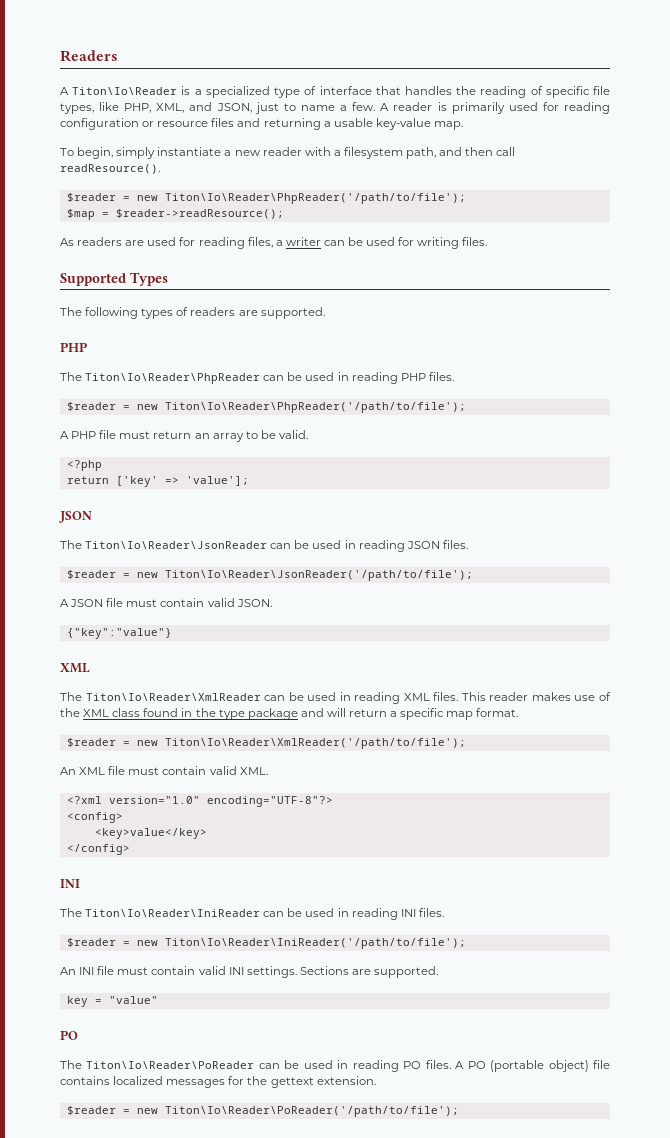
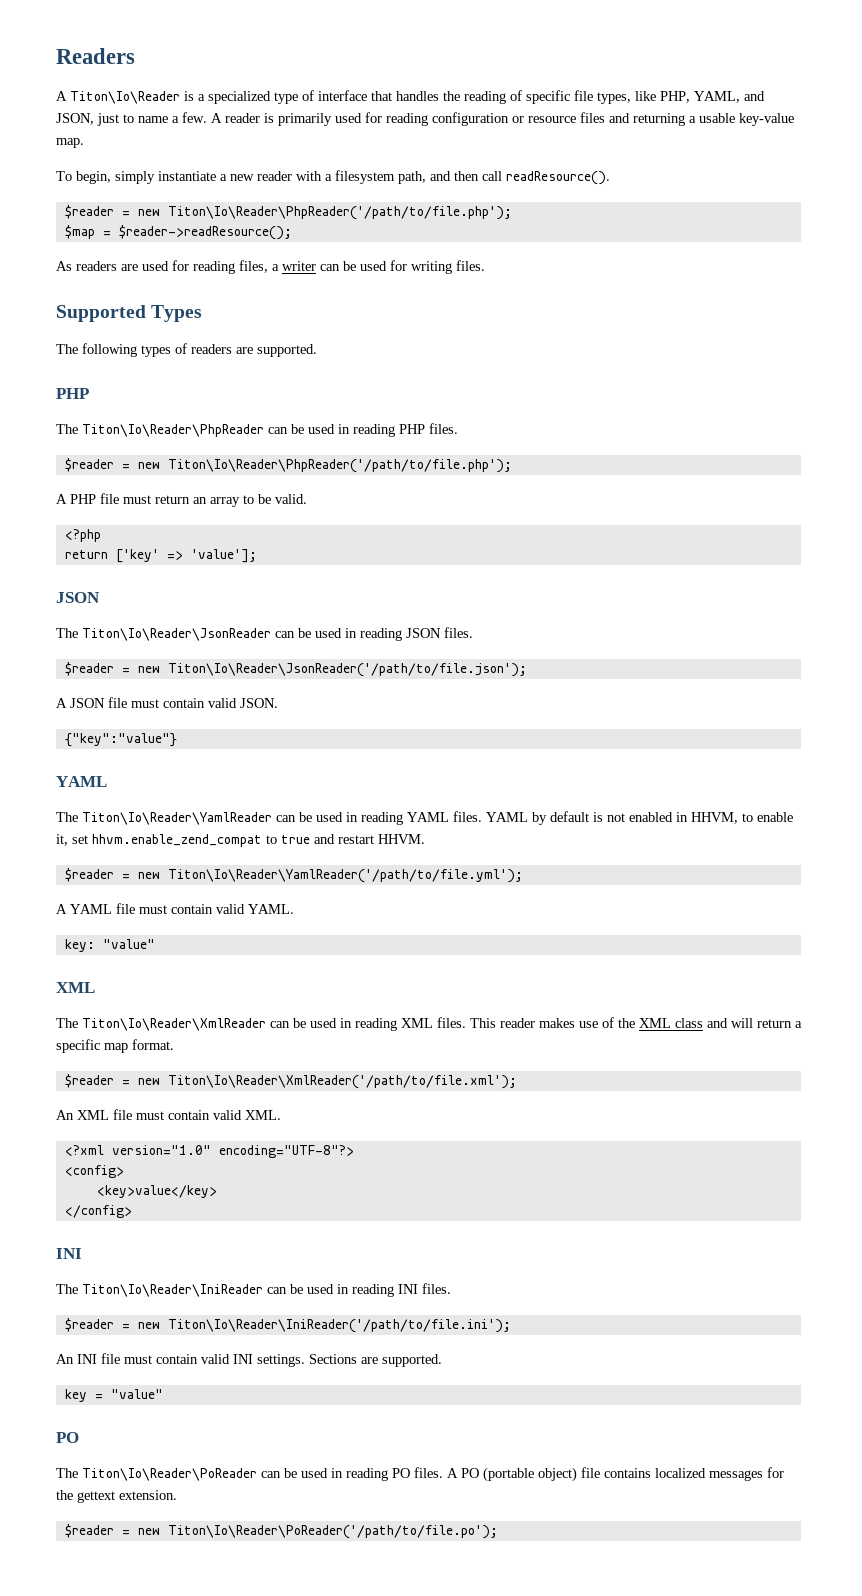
[156,103,185,113] XML, -> [694,91,740,103] YAML,
[164,193,466,204] Titon\Io\Reader\PhpReader('/path/to/file'); -> [167,206,512,220] Titon\Io\Reader\PhpReader('/path/to/file.php');
[164,402,466,413] Titon\Io\Reader\PhpReader('/path/to/file'); -> [167,459,512,473] Titon\Io\Reader\PhpReader('/path/to/file.php');
[164,570,473,581] Titon\Io\Reader\JsonReader('/path/to/file'); -> [167,663,527,677] Titon\Io\Reader\JsonReader('/path/to/file.json');
(172, 633) none -> [56,776,107,787] [56,811,793,825] [56,834,425,847] [64,868,523,883] [56,903,294,914] [64,939,155,952] // YAML // The Titon\Io\Reader\YamlReader can be used in reading YAML files. YAML by default is not enabled in HHVM, to enable it, set hhvm.enable_zend_compat to true and restart HHVM. // $reader = new Titon\Io\Reader\YamlReader('/path/to/file.yml'); // A YAML file must contain valid YAML. // key: "value"
[143,708,298,720] found in the type package -> (703, 1023) none
[164,738,466,749] Titon\Io\Reader\XmlReader('/path/to/file'); -> [167,1075,517,1089] Titon\Io\Reader\XmlReader('/path/to/file.xml');
[164,938,466,949] Titon\Io\Reader\IniReader('/path/to/file'); -> [167,1319,511,1333] Titon\Io\Reader\IniReader('/path/to/file.ini');
[164,1106,459,1117] Titon\Io\Reader\PoReader('/path/to/file'); -> [167,1525,498,1539] Titon\Io\Reader\PoReader('/path/to/file.po');

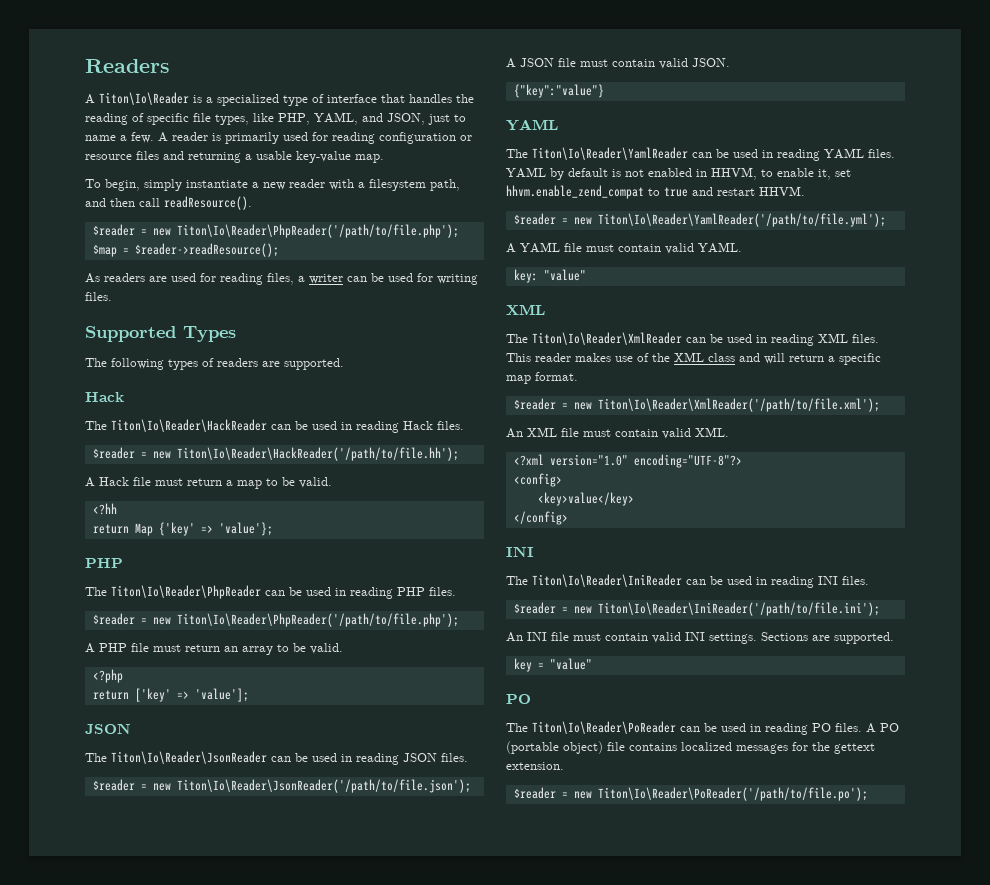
(317, 350) none -> [85,392,124,402] [85,419,464,433] [92,447,459,461] [85,477,332,489] [92,503,117,515] [92,522,273,536] // Hack // The Titon\Io\Reader\HackReader can be used in reading Hack files. // $reader = new Titon\Io\Reader\HackReader('/path/to/file.hh'); // A Hack file must return a map to be valid. // <?hh // return Map {'key' => 'value'};

